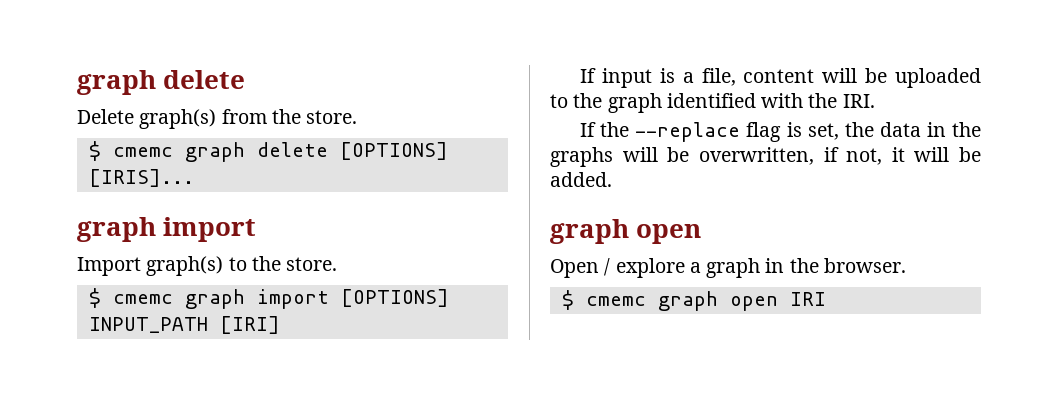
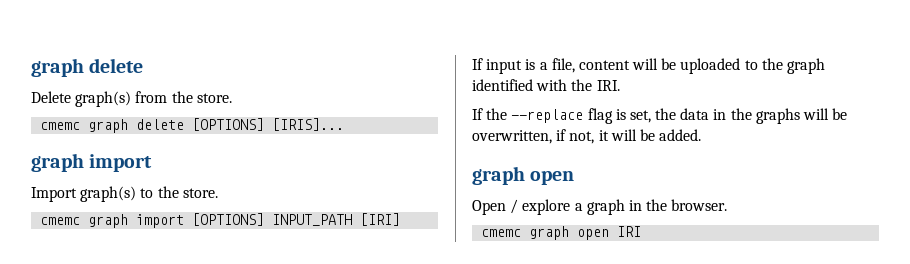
[88,141,101,161] $ -> (232, 98) none
[88,288,101,308] $ -> (218, 193) none
[561,290,574,310] $ -> (728, 205) none

